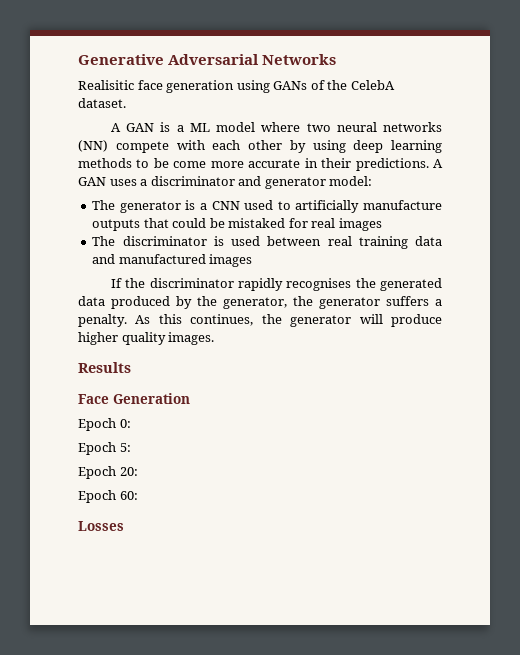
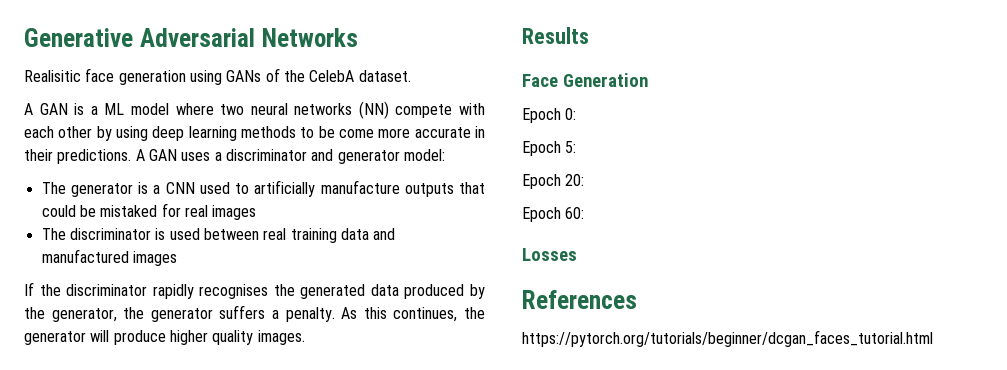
(124, 526) none -> [522,290,637,309] [522,330,933,347] // References // https://pytorch.org/tutorials/beginner/dcgan_faces_tutorial.html

